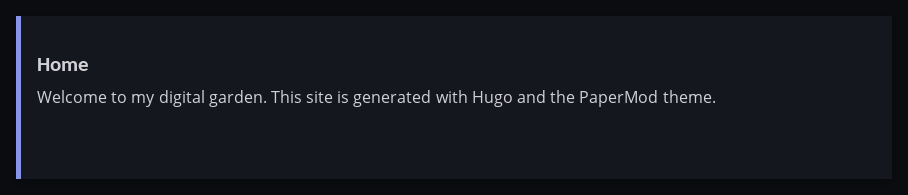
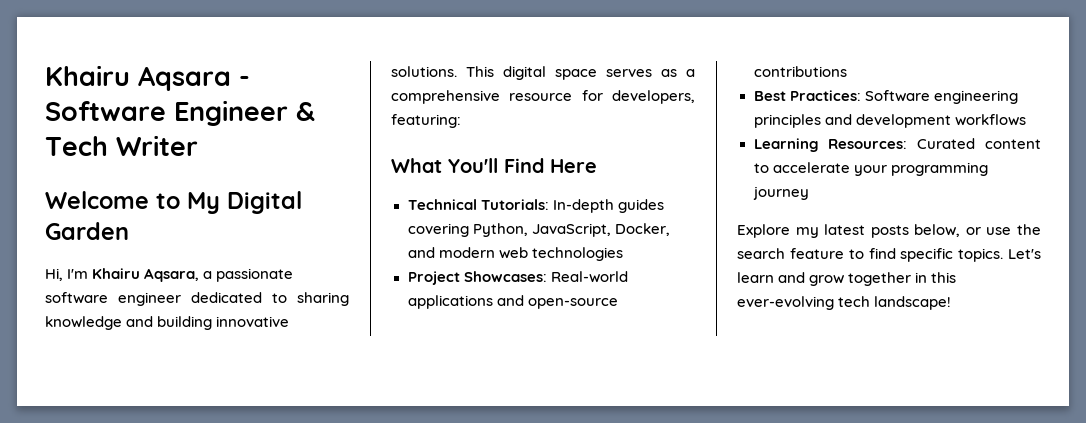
[37,58,89,71] [37,90,716,107] Home // Welcome to my digital garden. This site is generated with Hugo and the PaperMod theme. -> [45,65,250,91] [45,100,315,126] [45,135,198,156] [45,191,302,214] [45,222,129,240] [45,268,294,282] [45,292,349,306] [45,316,290,330] [391,66,695,80] [391,90,695,104] [391,114,461,128] [391,158,597,173] [407,199,664,213] [407,223,670,237] [407,247,623,261] [407,271,628,285] [407,295,618,309] [753,66,847,77] [753,90,1018,104] [753,114,1026,128] [753,138,1041,152] [753,162,988,176] [752,186,809,200] [737,224,1041,238] [737,248,1041,262] [737,272,957,286] [737,296,952,310] Khairu Aqsara - Software Engineer & Tech Writer // Welcome to My Digital Garden // Hi, I'm Khairu Aqsara, a passionate software engineer dedicated to sharing knowledge and building innovative solutions. This digital space serves as a comprehensive resource for developers, featuring: // What You'll Find Here // Technical Tutorials: In-depth guides covering Python, JavaScript, Docker, and modern web technologies // Project Showcases: Real-world applications and open-source contributions // Best Practices: Software engineering principles and development workflows // Learning Resources: Curated content to accelerate your programming journey // Explore my latest posts below, or use the search feature to find specific topics. Let's learn and grow together in this ever-evolving tech landscape!

